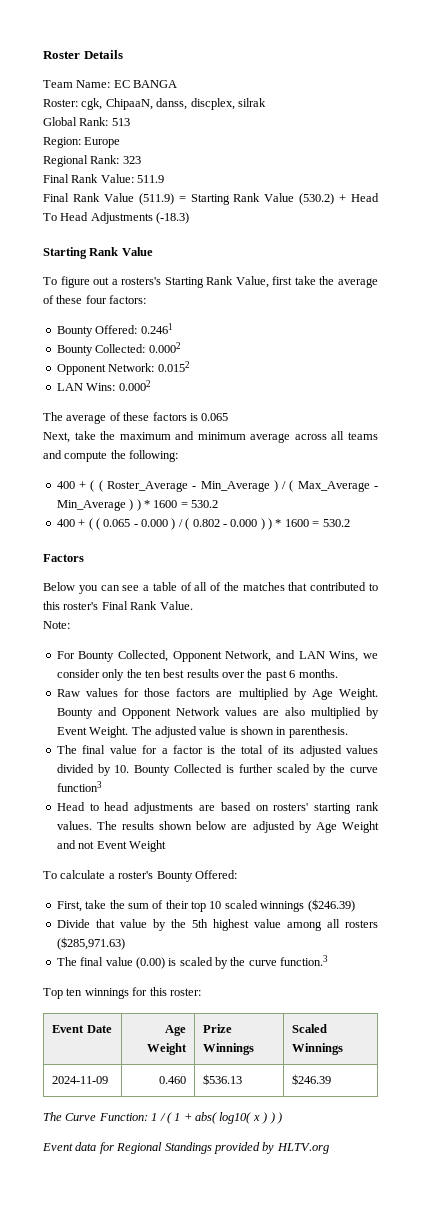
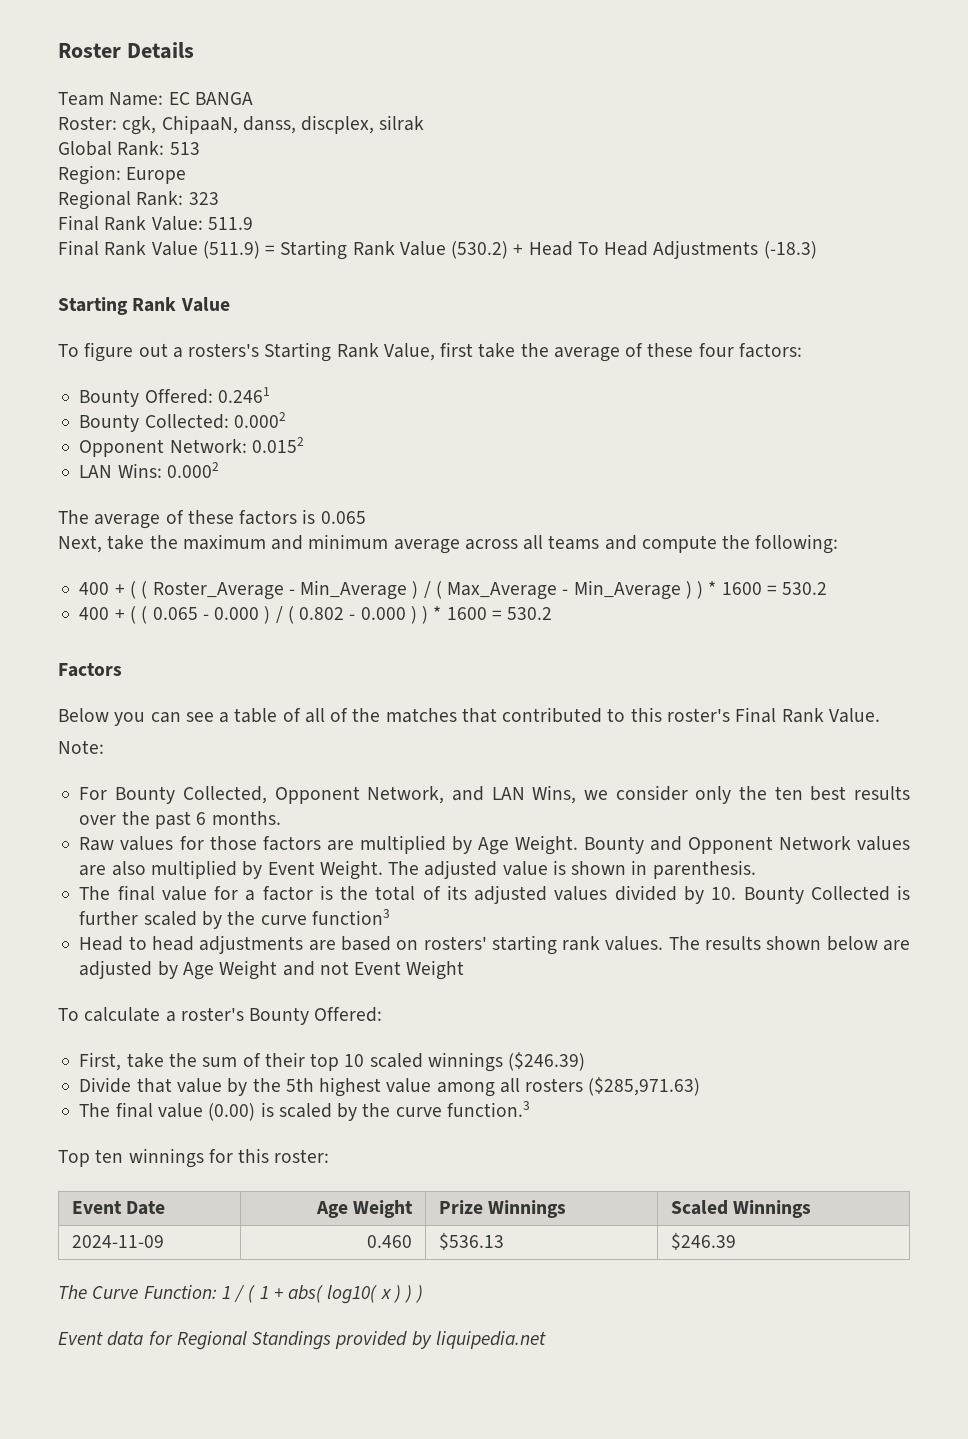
[276,1143,329,1154] HLTV.org -> [435,1331,546,1349] liquipedia.net

